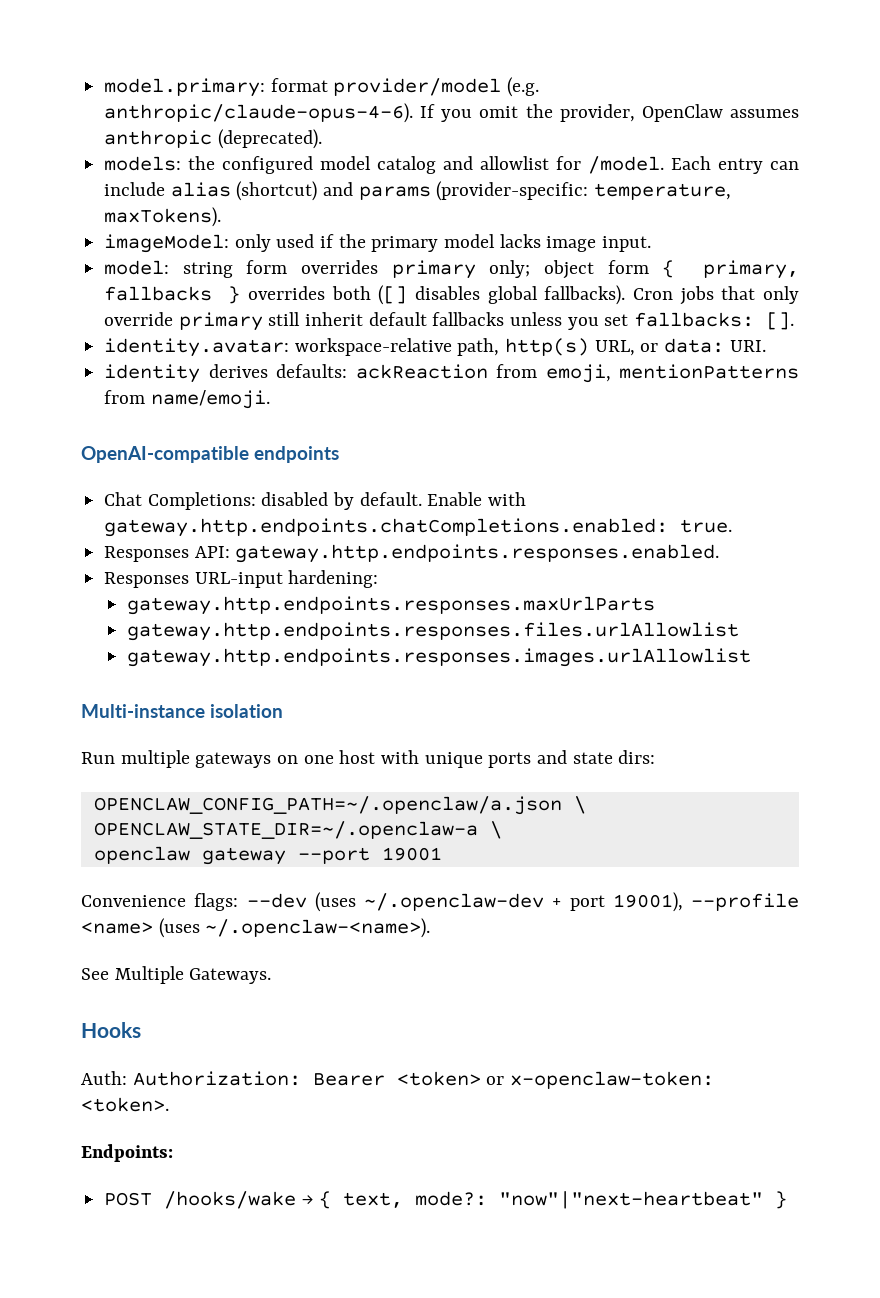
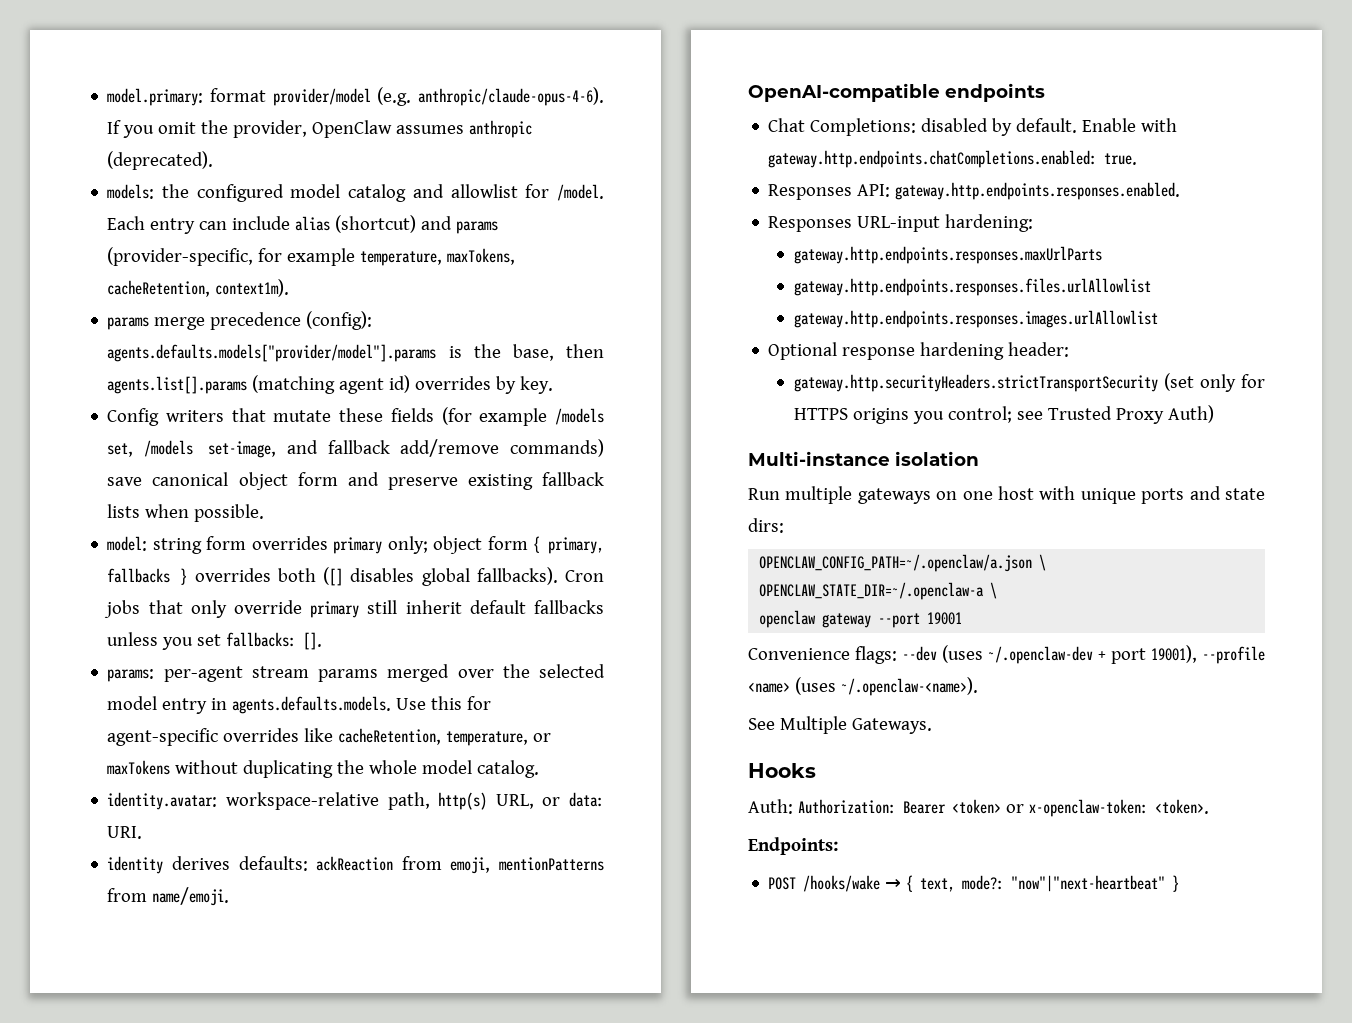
[436,181,732,201] [104,207,222,227] [104,234,652,253] (provider-specific: temperature, maxTokens). // imageModel: only used if the primary model lacks image input. -> [107,247,516,266] [107,279,290,297] [107,311,373,330] [107,344,604,362] [107,375,554,394] [107,407,604,426] [107,439,604,458] [107,472,604,490] [107,504,265,522] (provider-specific, for example temperature, maxTokens, cacheRetention, context1m). // params merge precedence (config): agents.defaults.models["provider/model"].params is the base, then agents.list[].params (matching agent id) overrides by key. // Config writers that mutate these fields (for example /models set, /models set-image, and fallback add/remove commands) save canonical object form and preserve existing fallback lists when possible.
(795, 321) none -> [107,664,605,682] [107,696,492,714] [107,728,552,746] [107,760,540,778] // params: per-agent stream params merged over the selected model entry in agents.defaults.models. Use this for agent-specific overrides like cacheRetention, temperature, or maxTokens without duplicating the whole model catalog.
(752, 657) none -> [768,342,1070,360] [793,373,1265,392] [793,405,1214,424] // Optional response hardening header: // gateway.http.securityHeaders.strictTransportSecurity (set only for HTTPS origins you control; see Trusted Proxy Auth)

